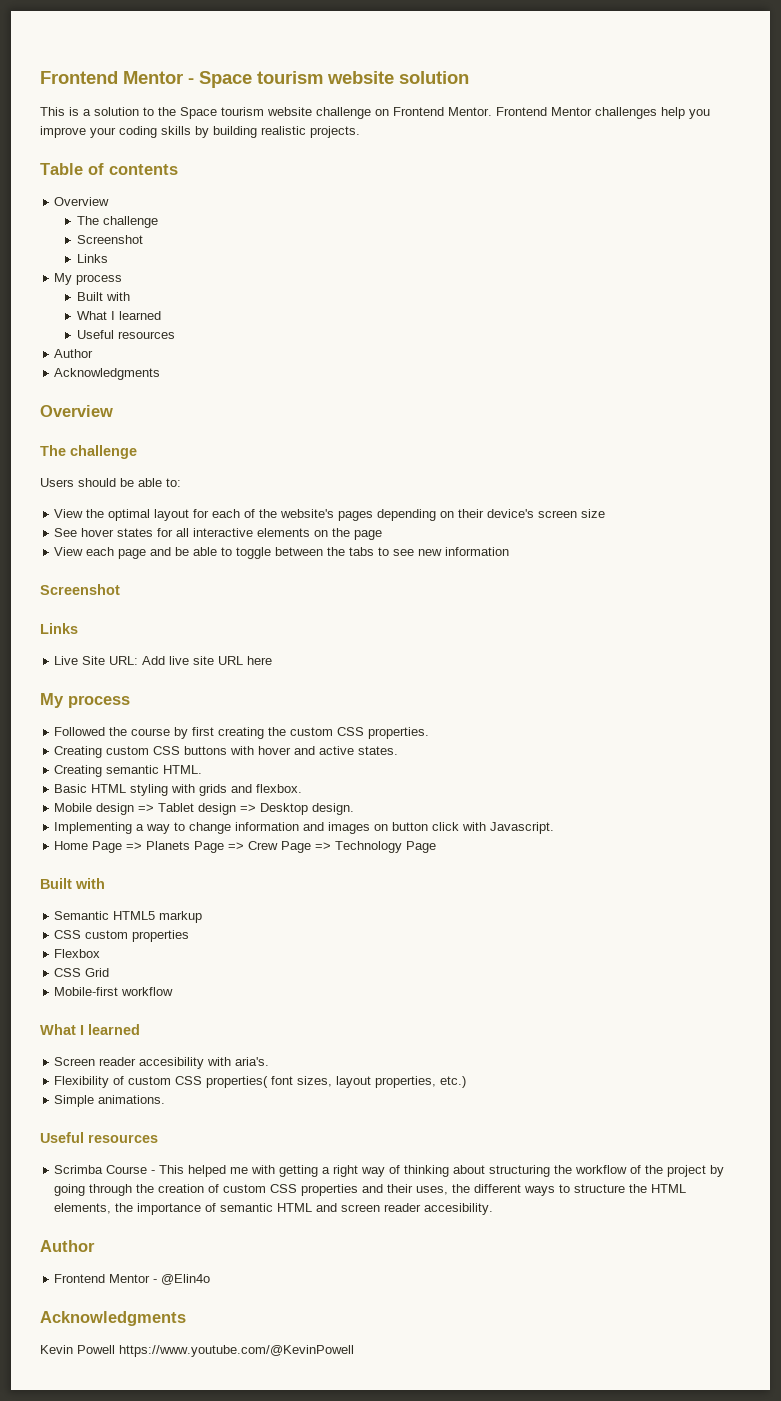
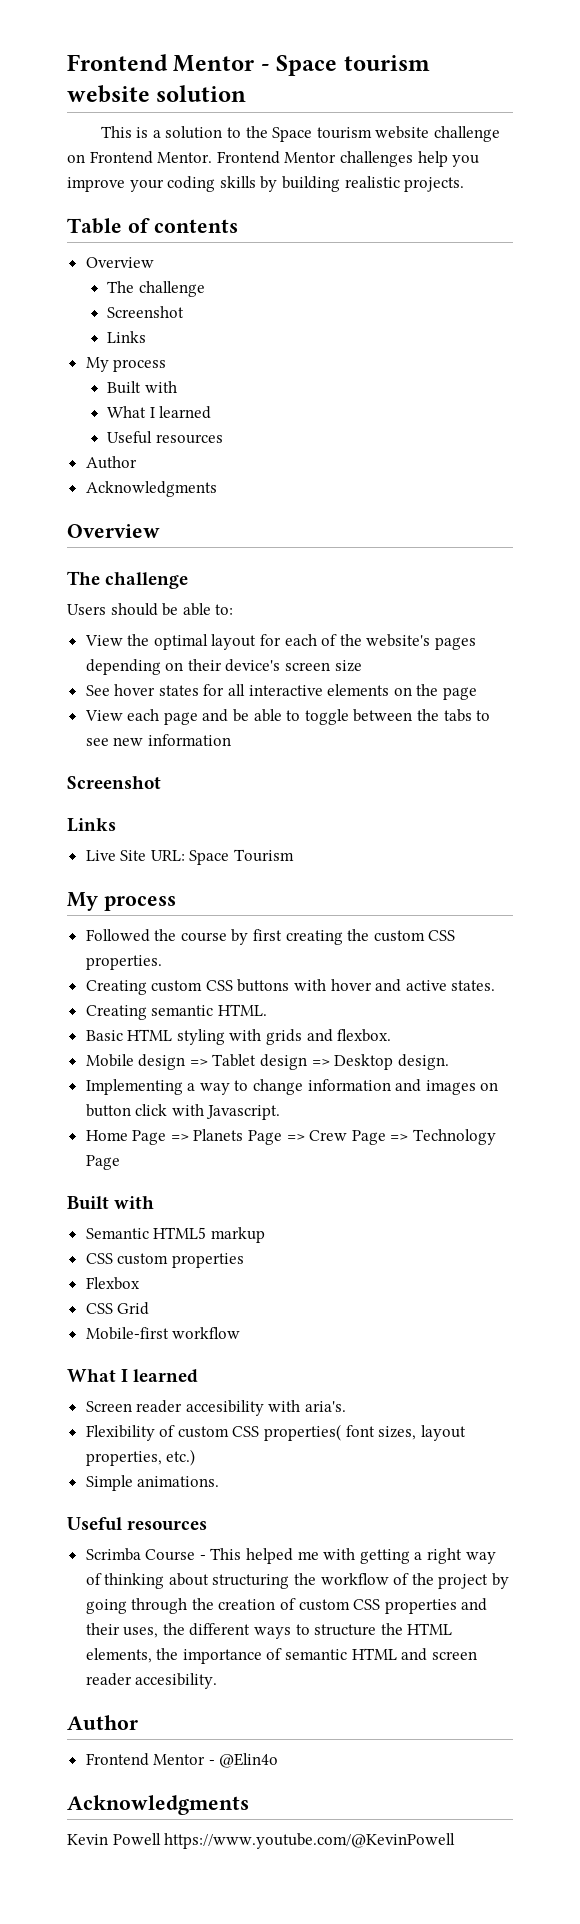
[142,656,273,665] Add live site URL here -> [189,849,295,865] Space Tourism

